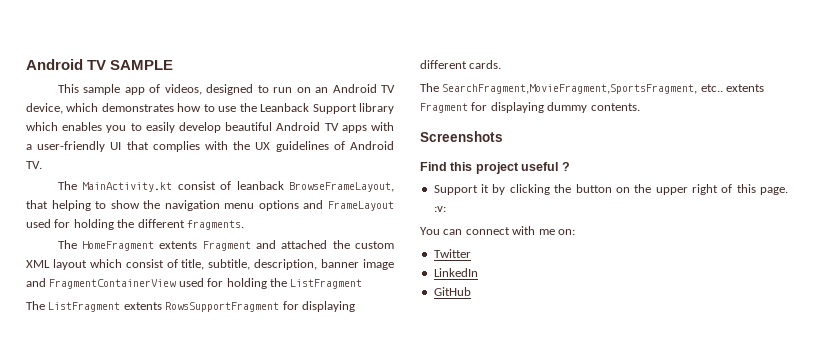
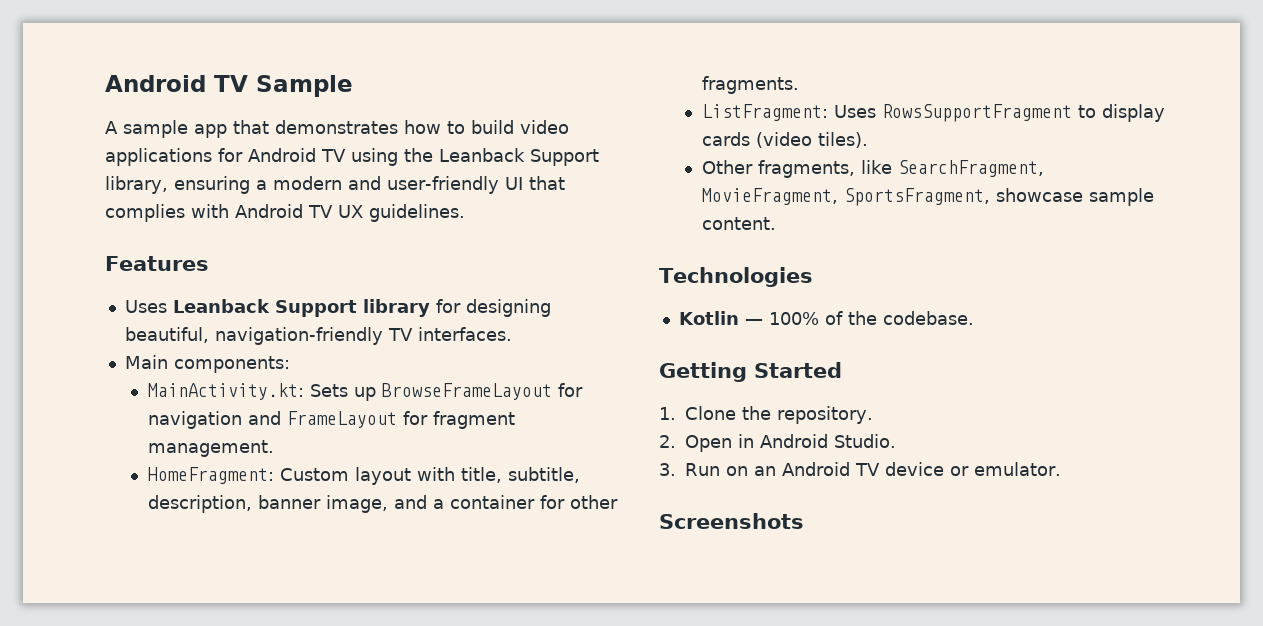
[26,59,174,70] [57,84,396,95] [26,103,395,114] [26,122,394,133] [26,144,32,150] Android TV SAMPLE // This sample app of videos, designed to run on an Android TV device, which demonstrates how to use the Leanback Support library which enables you to easily develop beautiful Android TV apps with a -> [105,75,353,97] [105,120,569,138] [105,148,599,166] [105,176,381,194] Android TV Sample // A sample app that demonstrates how to build video applications for Android TV using the Leanback Support library, ensuring a modern and
[233,141,394,152] [26,161,42,169] [57,181,394,192] [26,200,394,211] [26,219,244,230] [57,240,394,251] [26,259,394,270] [26,278,363,289] [26,301,355,312] [420,60,502,69] [420,83,765,94] [420,102,640,113] [420,131,503,142] [420,162,570,174] [433,184,788,195] [433,206,446,212] [420,226,575,235] [433,249,471,258] [433,268,478,277] [433,287,471,296] the UX guidelines of Android TV. // The MainActivity.kt consist of leanback BrowseFrameLayout, that helping to show the navigation menu options and FrameLayout used for holding the different fragments. // The HomeFragment extents Fragment and attached the custom XML layout which consist of title, subtitle, description, banner image and FragmentContainerView used for holding the ListFragment // The ListFragment extents RowsSupportFragment for displaying different cards. // The SearchFragment,MovieFragment,SportsFragment, etc.. extents Fragment for displaying dummy contents. // Screenshots // Find this project useful ? // Support it by clicking the button on the upper right of this page. :v: // You can connect with me on: // Twitter // LinkedIn // GitHub -> [235,204,465,222] [105,256,209,271] [124,299,551,317] [124,327,512,345] [124,355,290,373] [147,383,583,401] [147,411,515,429] [147,440,274,457] [147,467,580,485] [147,495,618,513] [701,76,799,94] [701,104,1165,122] [701,132,868,148] [701,160,1044,178] [701,188,1154,206] [701,217,776,230] [659,267,813,287] [678,311,974,325] [659,362,842,382] [659,406,873,424] [659,434,896,452] [659,462,1061,476] [659,513,804,529] Android TV UX guidelines. // Features // Uses Leanback Support library for designing beautiful, navigation-friendly TV interfaces. // Main components: // MainActivity.kt: Sets up BrowseFrameLayout for navigation and FrameLayout for fragment management. // HomeFragment: Custom layout with title, subtitle, description, banner image, and a container for other fragments. // ListFragment: Uses RowsSupportFragment to display cards (video tiles). // Other fragments, like SearchFragment, MovieFragment, SportsFragment, showcase sample content. // Technologies // Kotlin — 100% of the codebase. // Getting Started // 1. Clone the repository. // 2. Open in Android Studio. // 3. Run on an Android TV device or emulator. // Screenshots

